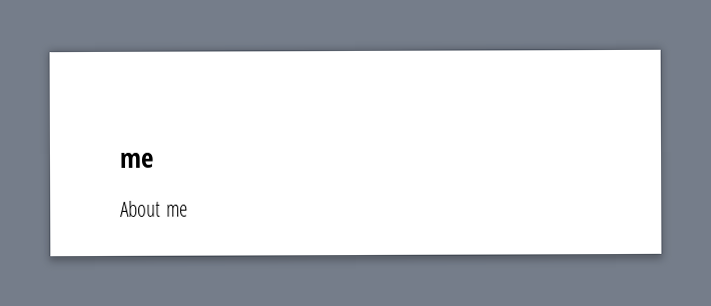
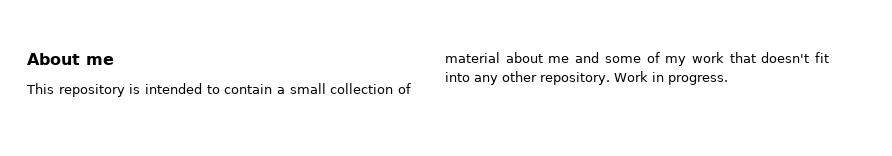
(119, 160) none -> [27,53,80,65] About
[120,200,188,217] About me -> [26,83,412,97] [445,52,829,66] [445,71,728,85] This repository is intended to contain a small collection of material about me and some of my work that doesn't fit into any other repository. Work in progress.

